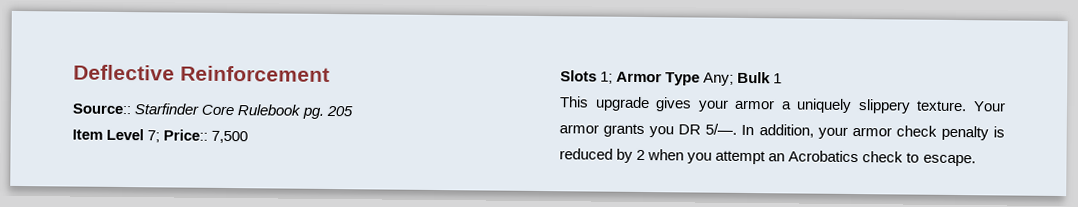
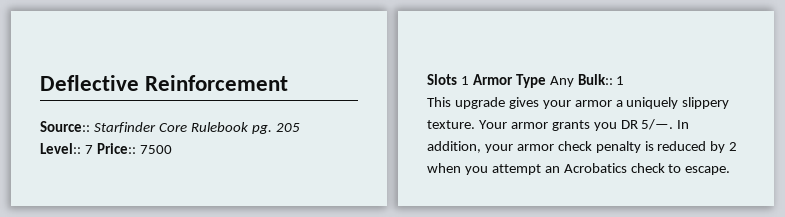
[72,128,249,144] Item Level 7; Price:: 7,500 -> [40,143,172,154] Level:: 7 Price:: 7500
[600,71,614,84] 1; -> [460,76,469,85] 1
[703,71,772,86] Any; Bulk -> [549,74,613,87] Any Bulk::

